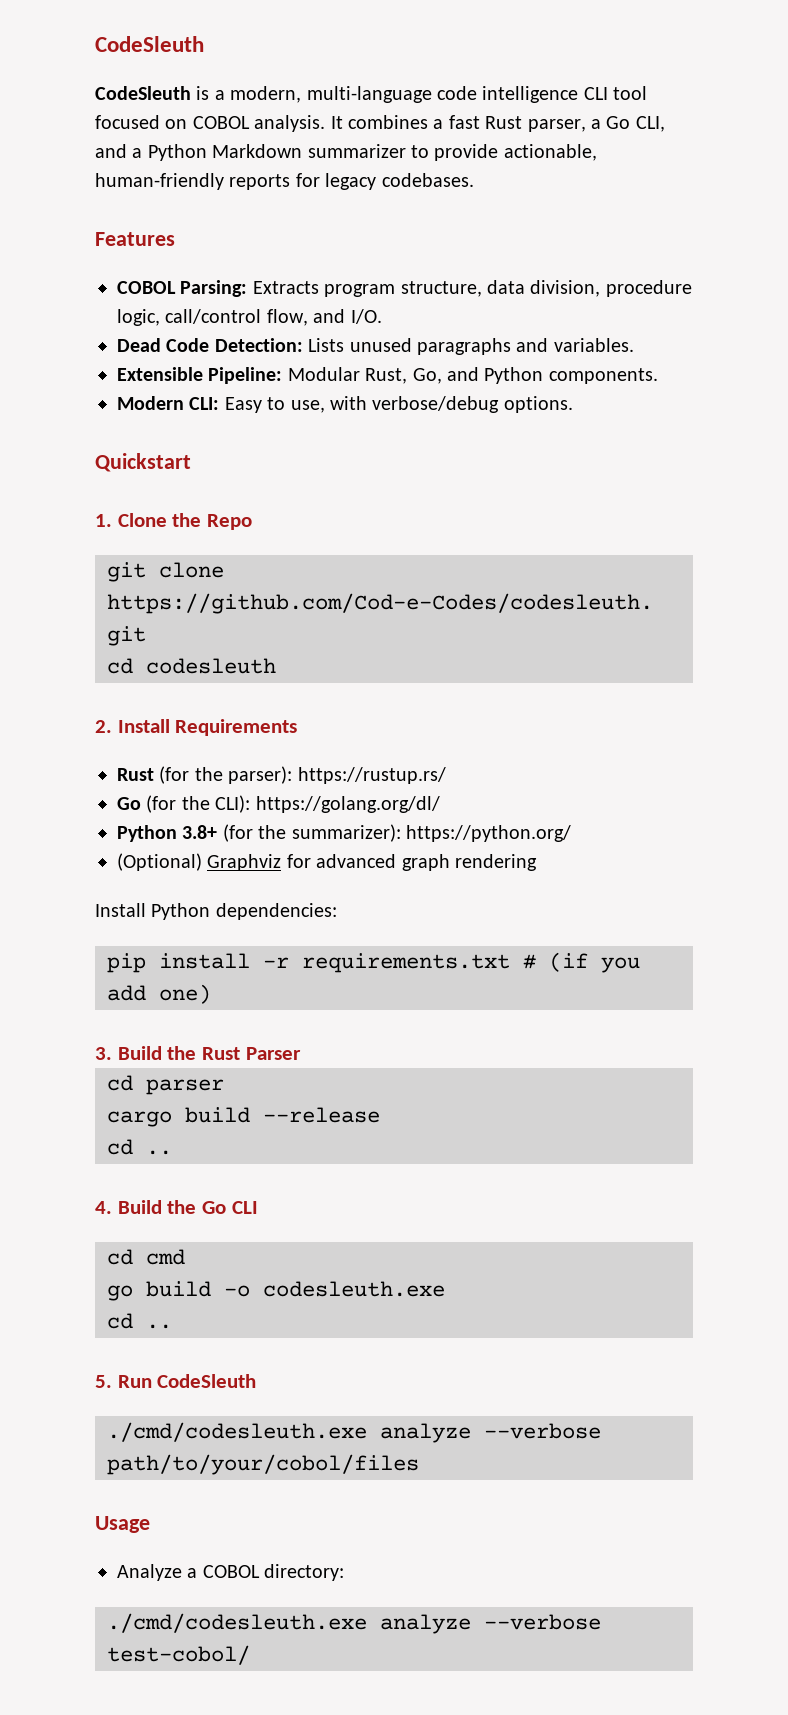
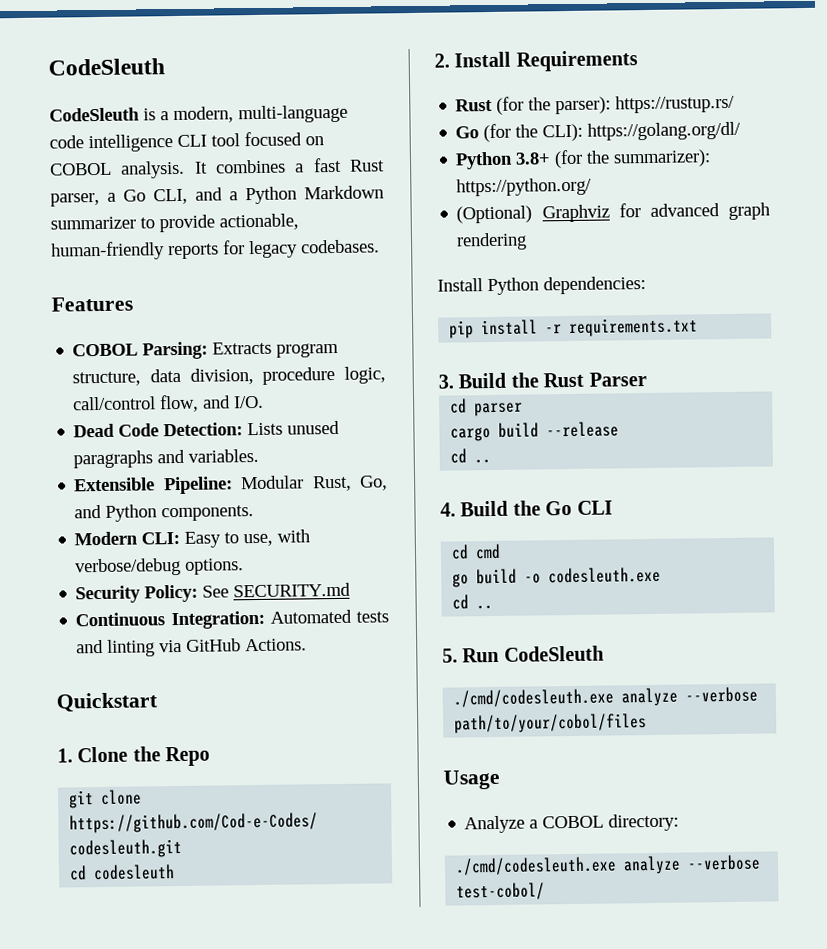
(573, 404) none -> [75,582,352,604] [75,609,389,630] [76,638,308,657] // Security Policy: See SECURITY.md // Continuous Integration: Automated tests and linting via GitHub Actions.
[523,952,640,973] [107,984,211,1004] # (if you add one) -> (699, 327) none

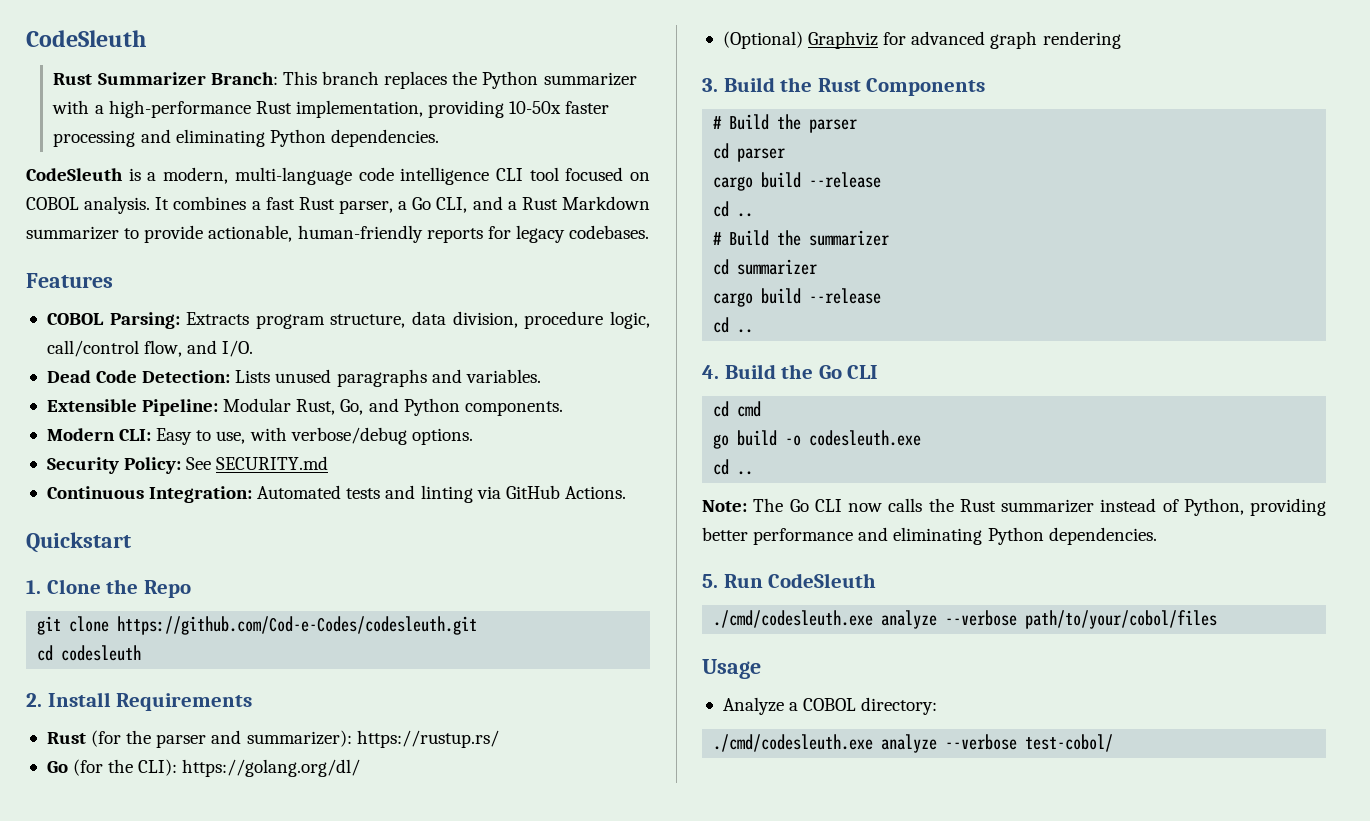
[48,58,165,76] CodeSleuth -> [26,30,146,47] [53,71,637,89] [52,100,610,118] [53,129,440,147] CodeSleuth // Rust Summarizer Branch: This branch replaces the Python summarizer with a high-performance Rust implementation, providing 10-50x faster processing and eliminating Python dependencies.
[245,186,297,205] Python -> [521,197,558,210] Rust
[555,96,612,115] parser): -> [156,730,352,748] parser and summarizer):
[455,149,712,170] [456,177,593,197] // Python 3.8+ (for the summarizer): https://python.org/ -> (361, 768) none
[437,276,646,296] [449,317,699,339] // Install Python dependencies: // pip install -r requirements.txt -> (1121, 40) none
[588,372,647,387] Parser -> [866,78,986,96] [713,114,858,133] Components // # Build the parser
(492, 461) none -> [713,230,890,246] [713,259,818,275] [713,288,882,307] [713,317,754,333] // # Build the summarizer // cd summarizer // cargo build --release // cd ..
(494, 607) none -> [702,498,1326,516] [702,527,1157,545] // Note: The Go CLI now calls the Rust summarizer instead of Python, providing better performance and eliminating Python dependencies.

